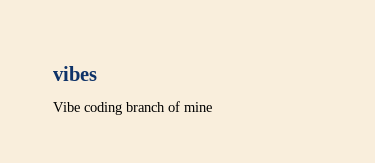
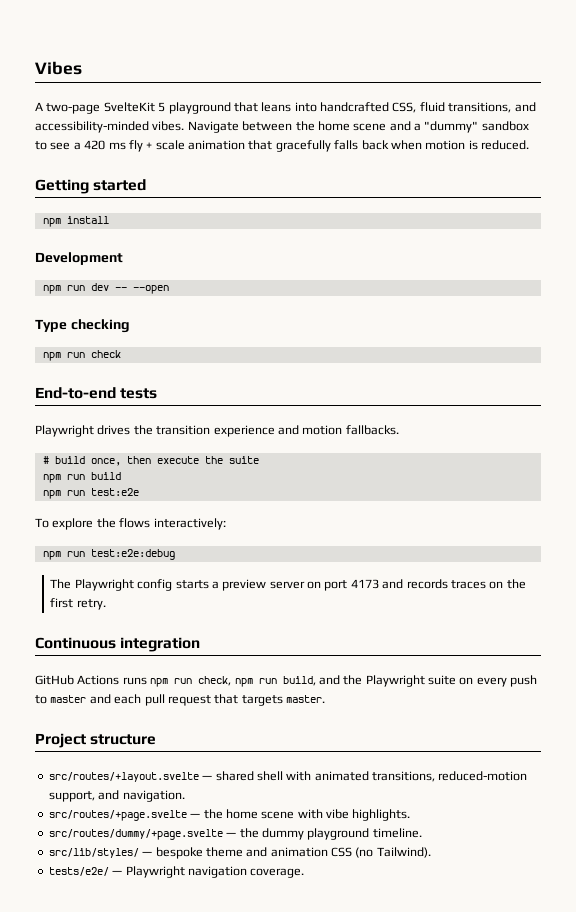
[53,66,97,81] [53,101,212,115] vibes // Vibe coding branch of mine -> [35,61,82,75] [35,102,536,114] [35,121,529,133] [35,140,529,152] [35,179,147,194] [42,216,109,227] [35,252,123,265] [42,283,169,294] [35,319,130,333] [42,350,121,361] [35,387,158,399] [35,425,399,437] [42,456,259,466] [42,472,121,483] [42,488,139,499] [35,518,226,530] [42,549,175,560] [50,579,526,591] [50,598,106,610] [35,637,201,652] [35,675,538,687] [35,694,325,706] [35,733,157,748] [48,771,528,782] [48,790,185,802] [48,809,411,821] [48,828,422,840] [48,847,431,859] [48,866,305,878] Vibes // A two-page SvelteKit 5 playground that leans into handcrafted CSS, fluid transitions, and accessibility-minded vibes. Navigate between the home scene and a "dummy" sandbox to see a 420 ms fly + scale animation that gracefully falls back when motion is reduced. // Getting started // npm install // Development // npm run dev -- --open // Type checking // npm run check // End-to-end tests // Playwright drives the transition experience and motion fallbacks. // # build once, then execute the suite // npm run build // npm run test:e2e // To explore the flows interactively: // npm run test:e2e:debug // The Playwright config starts a preview server on port 4173 and records traces on the first retry. // Continuous integration // GitHub Actions runs npm run check, npm run build, and the Playwright suite on every push to master and each pull request that targets master. // Project structure // src/routes/+layout.svelte — shared shell with animated transitions, reduced-motion support, and navigation. // src/routes/+page.svelte — the home scene with vibe highlights. // src/routes/dummy/+page.svelte — the dummy playground timeline. // src/lib/styles/ — bespoke theme and animation CSS (no Tailwind). // tests/e2e/ — Playwright navigation coverage.

